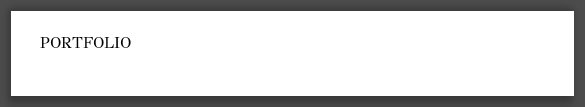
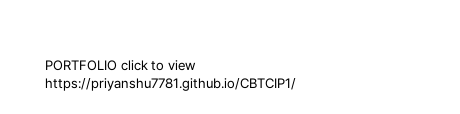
(131, 42) none -> [120,60,196,71] [45,78,296,91] click to view https://priyanshu7781.github.io/CBTCIP1/

